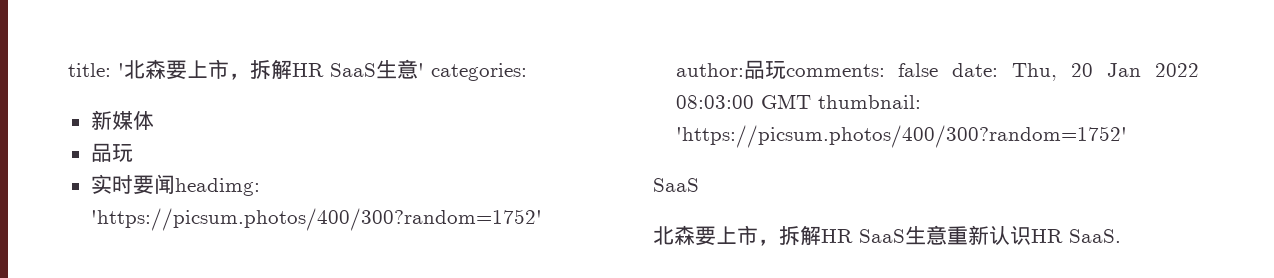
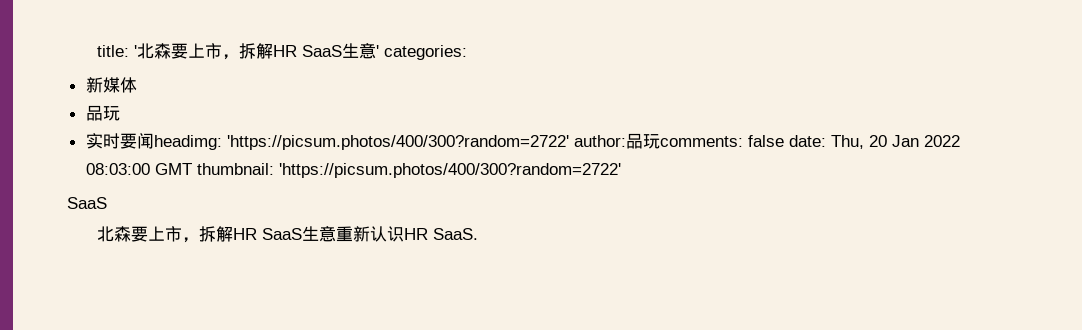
[90,208,542,231] 'https://picsum.photos/400/300?random=1752' -> [226,135,569,150] 'https://picsum.photos/400/300?random=2722'
[675,125,1127,148] 'https://picsum.photos/400/300?random=1752' -> [278,163,621,178] 'https://picsum.photos/400/300?random=2722'

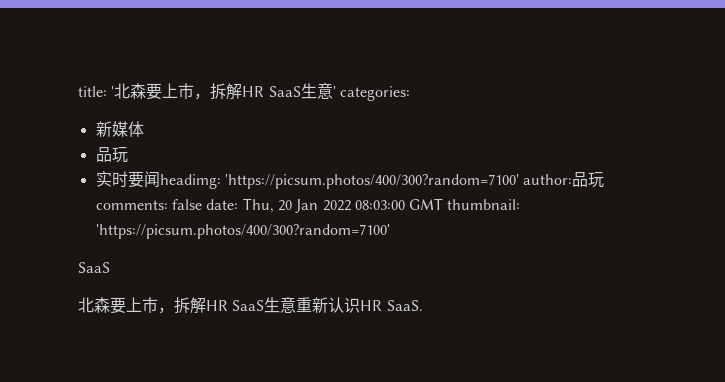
[226,135,569,150] 'https://picsum.photos/400/300?random=2722' -> [224,174,519,189] 'https://picsum.photos/400/300?random=7100'
[278,163,621,178] 'https://picsum.photos/400/300?random=2722' -> [95,224,390,239] 'https://picsum.photos/400/300?random=7100'

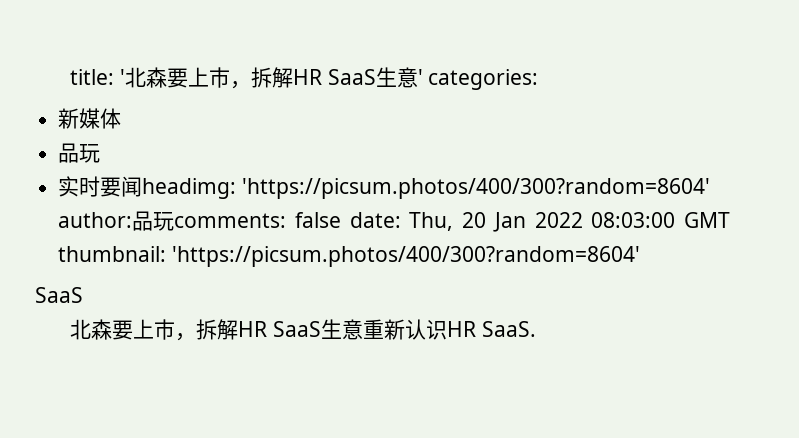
[224,174,519,189] 'https://picsum.photos/400/300?random=7100' -> [241,178,710,199] 'https://picsum.photos/400/300?random=8604'
[95,224,390,239] 'https://picsum.photos/400/300?random=7100' -> [171,246,640,267] 'https://picsum.photos/400/300?random=8604'

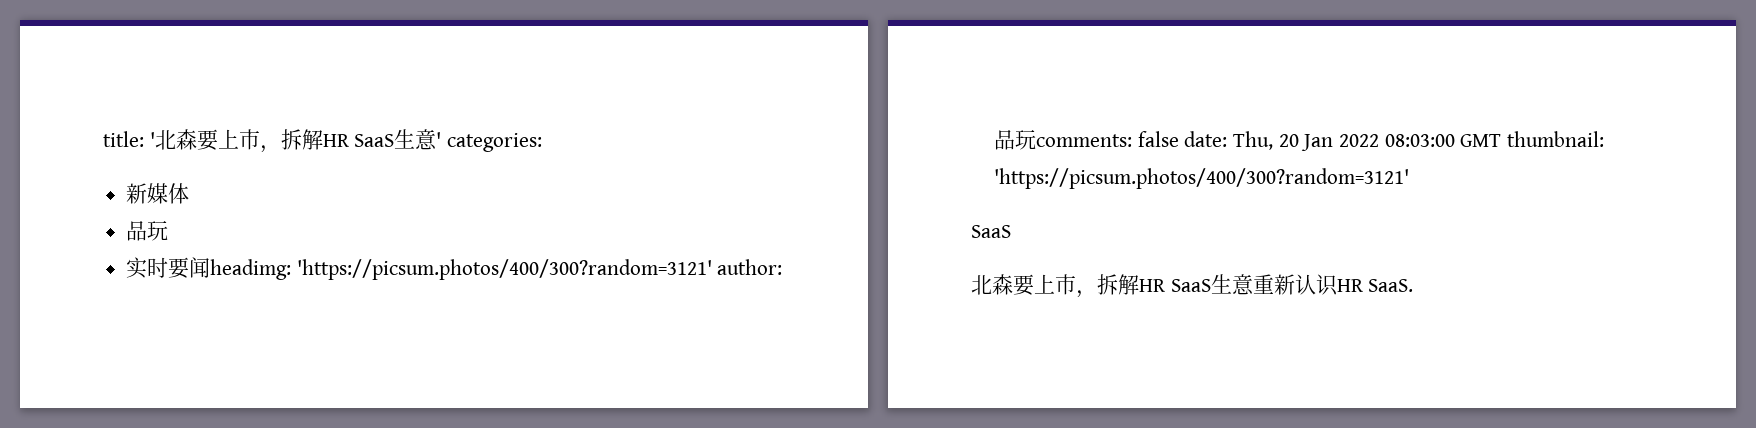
[241,178,710,199] 'https://picsum.photos/400/300?random=8604' -> [296,259,712,280] 'https://picsum.photos/400/300?random=3121'
[171,246,640,267] 'https://picsum.photos/400/300?random=8604' -> [994,168,1410,189] 'https://picsum.photos/400/300?random=3121'

